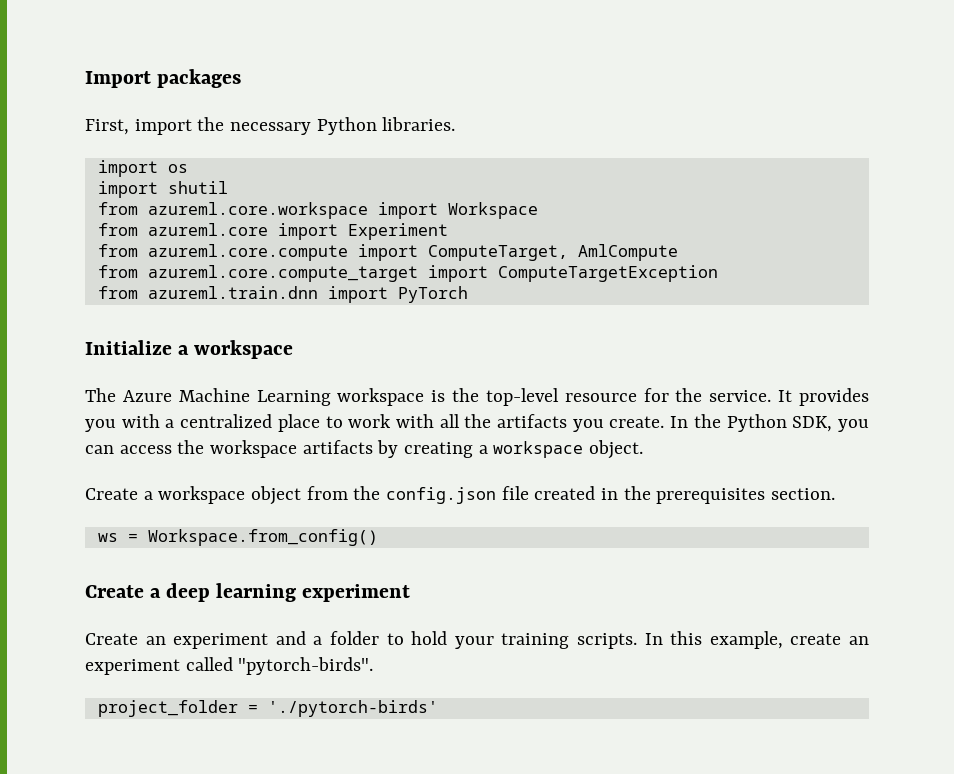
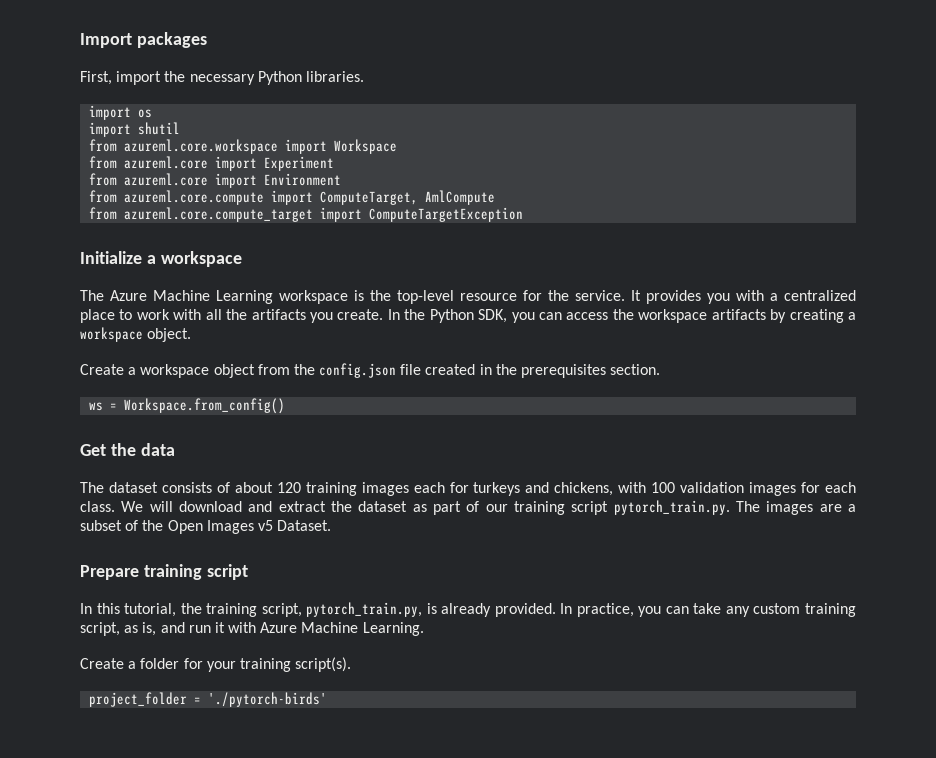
(448, 231) none -> [89,173,342,188] // from azureml.core import Environment
[97,286,468,303] // from azureml.train.dnn import PyTorch -> (524, 214) none
[85,583,411,602] [85,631,870,649] [85,657,374,675] Create a deep learning experiment // Create an experiment and a folder to hold your training scripts. In this example, create an experiment called "pytorch-birds". -> [80,443,175,456] [80,482,857,496] [80,500,857,515] [80,520,332,534] [80,564,248,580] [80,602,856,617] [80,622,424,636] [80,657,352,672] Get the data // The dataset consists of about 120 training images each for turkeys and chickens, with 100 validation images for each class. We will download and extract the dataset as part of our training script pytorch_train.py. The images are a subset of the Open Images v5 Dataset. // Prepare training script // In this tutorial, the training script, pytorch_train.py, is already provided. In practice, you can take any custom training script, as is, and run it with Azure Machine Learning. // Create a folder for your training script(s).

